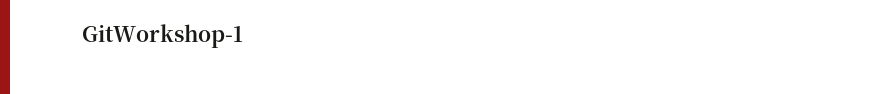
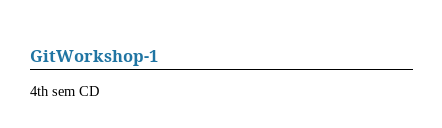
(243, 36) none -> [30,86,99,96] // 4th sem CD

